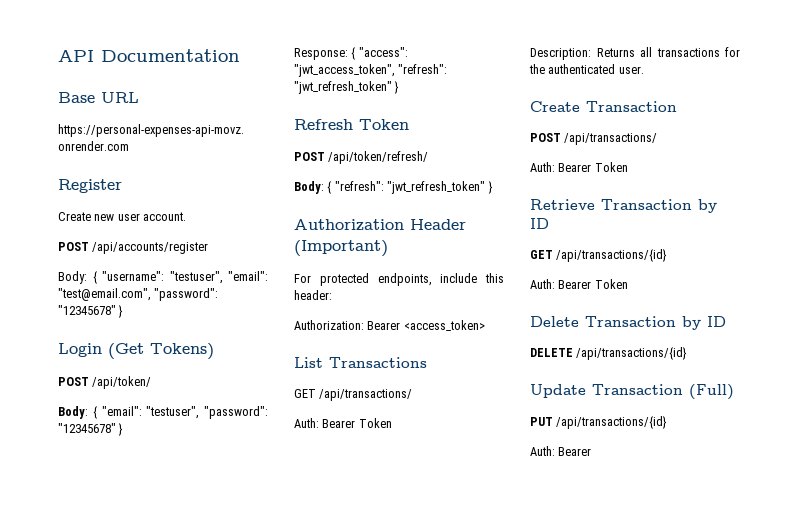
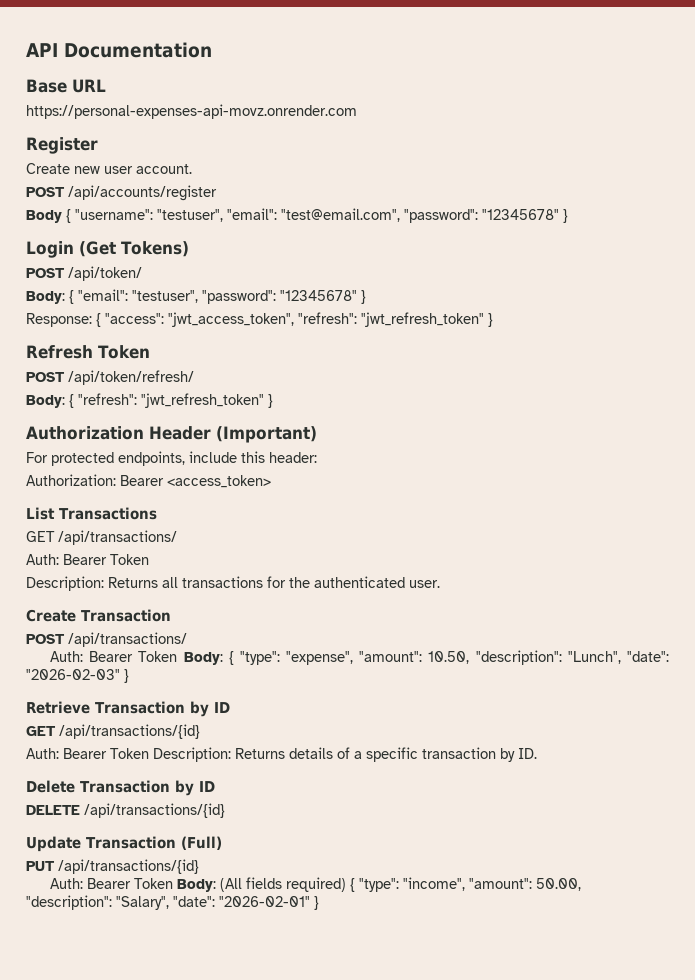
[58,271,87,284] Body: -> [26,210,62,223] Body
(628, 167) none -> [183,650,670,665] [26,669,129,683] Body: { "type": "expense", "amount": 10.50, "description": "Lunch", "date": "2026-02-03" }
(628, 284) none -> [153,747,537,762] Description: Returns details of a specific transaction by ID.
(592, 451) none -> [134,877,582,892] [26,895,319,910] Token Body: (All fields required) { "type": "income", "amount": 50.00, "description": "Salary", "date": "2026-02-01" }

